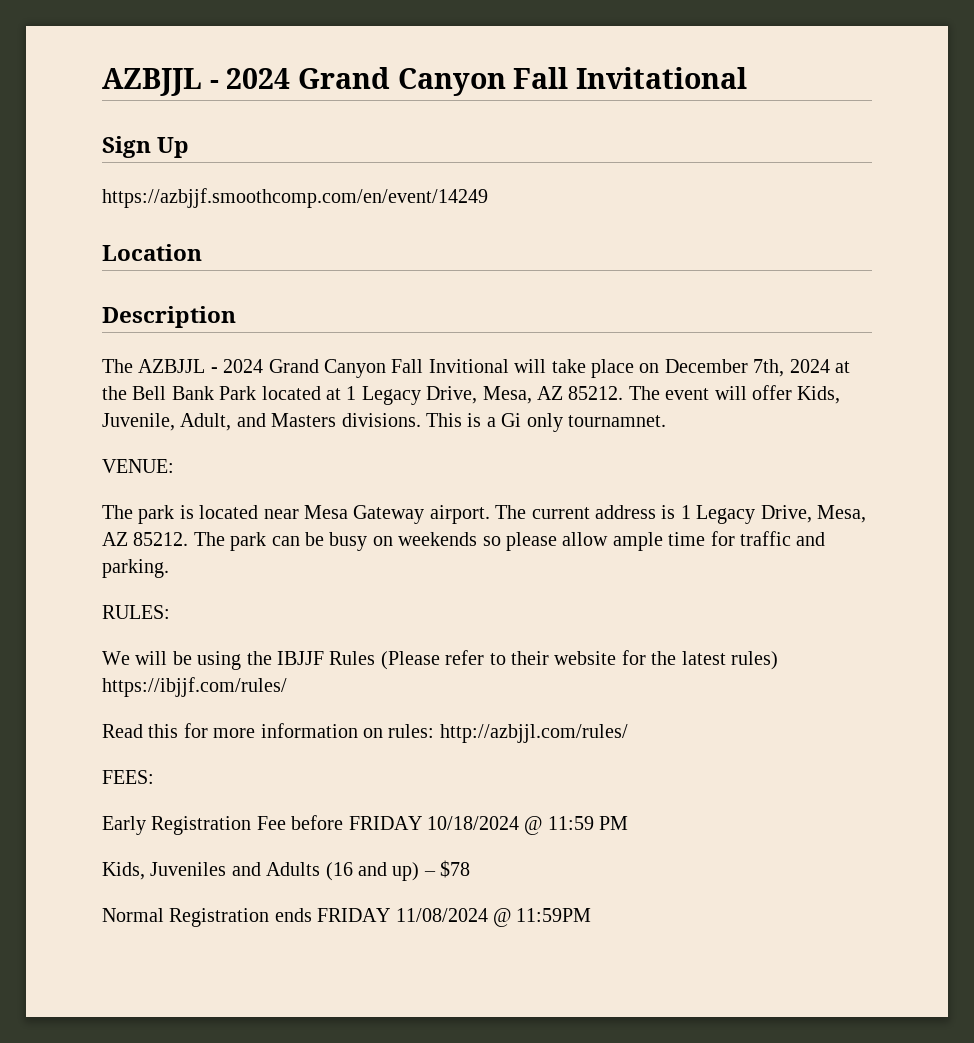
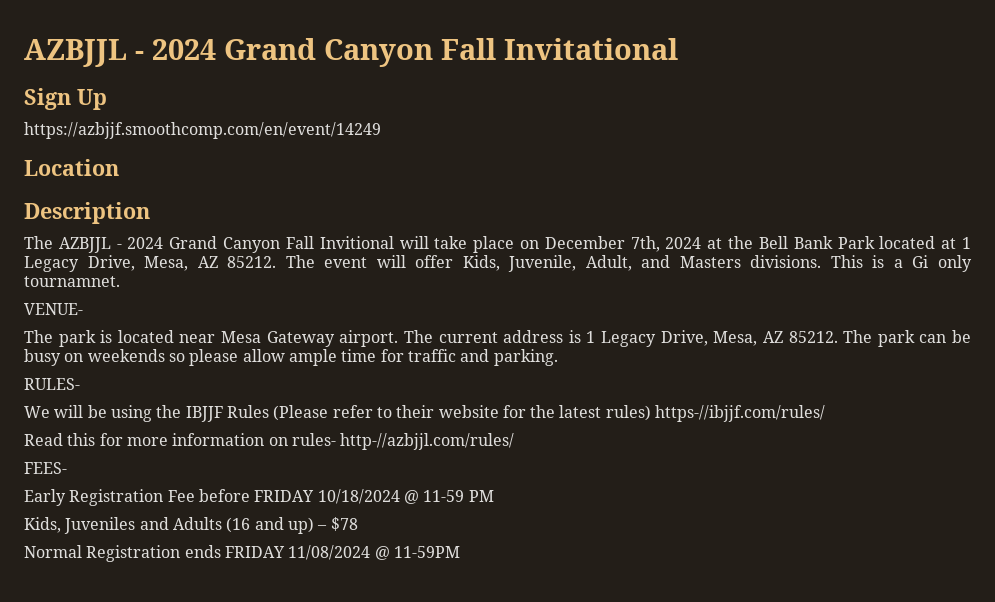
[102,459,174,473] VENUE: -> [24,303,83,315] VENUE-
[102,605,170,619] RULES: -> [24,378,80,390] RULES-
[102,677,287,697] https://ibjjf.com/rules/ -> [655,405,826,422] https-//ibjjf.com/rules/
[388,724,628,743] [102,770,154,784] rules: http://azbjjl.com/rules/ // FEES: -> [291,433,515,450] [24,462,67,474] rules- http-//azbjjl.com/rules/ // FEES-
[547,816,594,830] 11:59 -> [423,490,465,502] 11-59
[516,908,592,922] 11:59PM -> [393,546,460,558] 11-59PM

